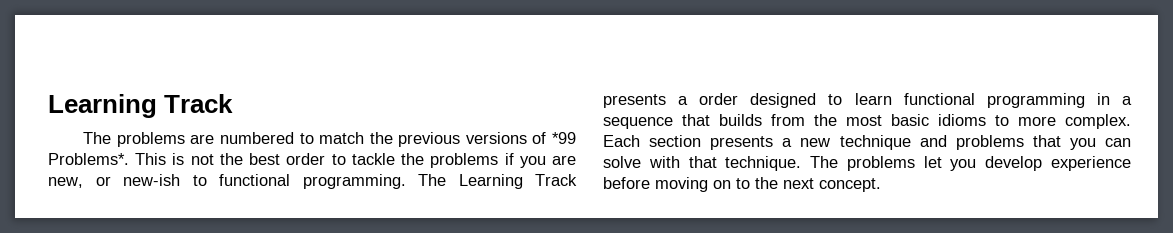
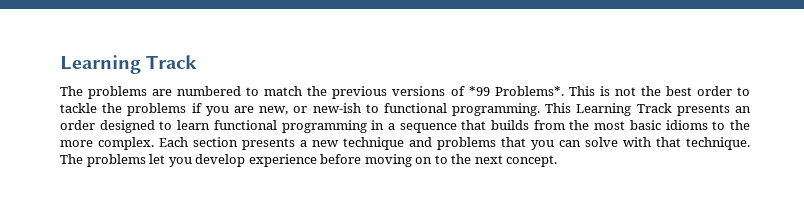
[418,174,446,186] The -> [545,103,572,113] This
[678,96,689,105] a -> [735,106,751,113] an
(1009, 120) none -> [730,120,751,130] the

